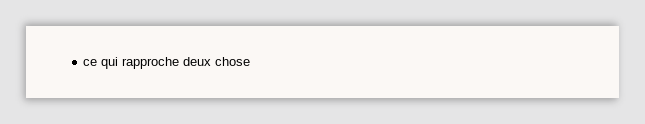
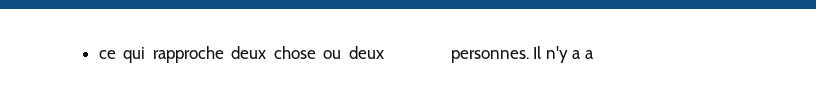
(251, 61) none -> [323,46,595,63] ou deux personnes. Il n'y a a

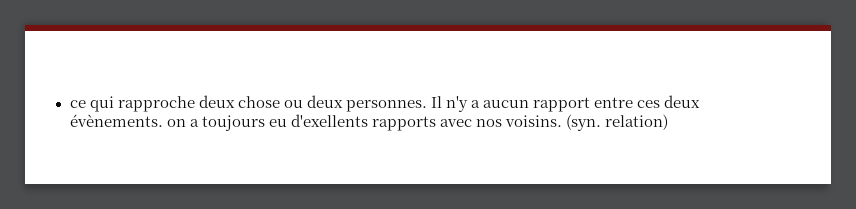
[585,50,595,59] a -> [483,95,701,112] [69,114,669,131] aucun rapport entre ces deux évènements. on a toujours eu d'exellents rapports avec nos voisins. (syn. relation)

